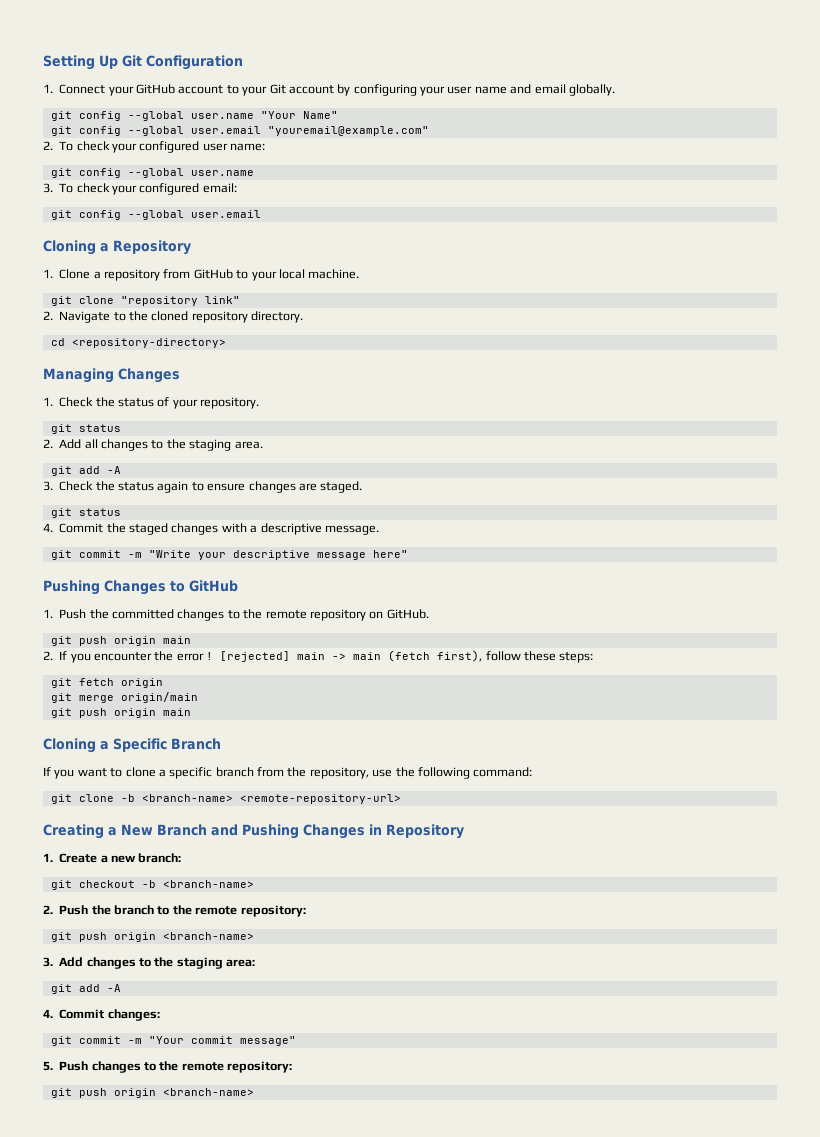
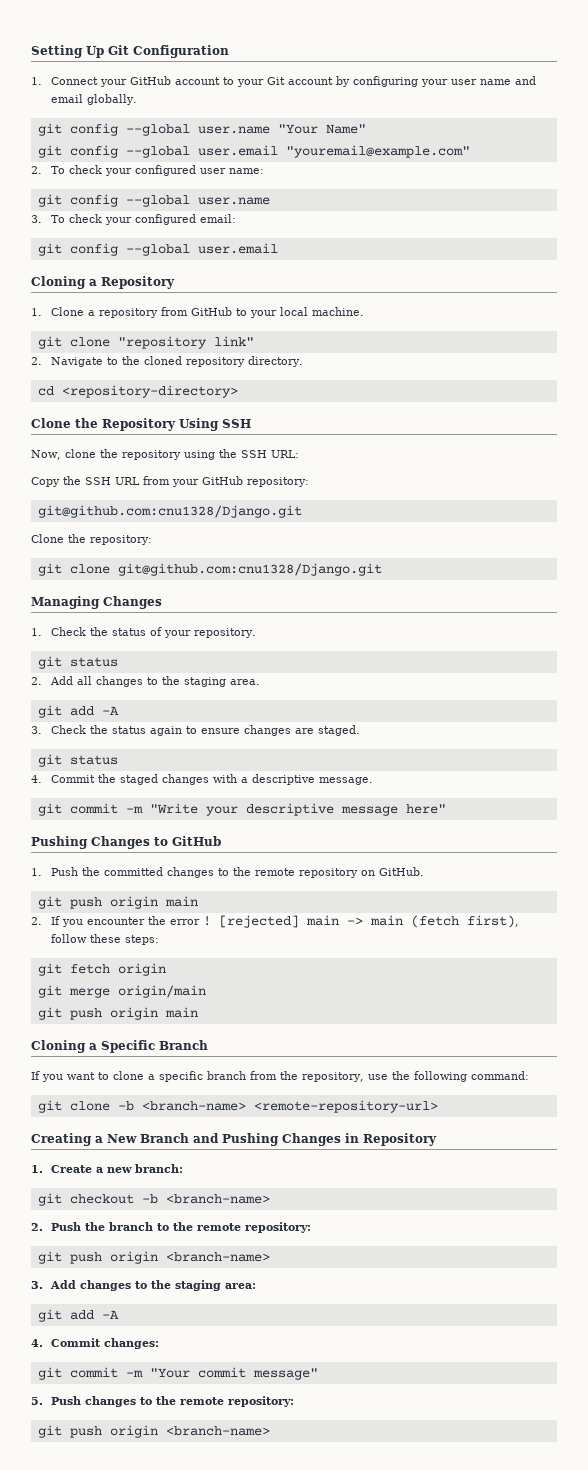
(226, 343) none -> [31,418,251,431] [31,449,299,460] [31,476,309,487] [37,505,302,518] [31,534,152,545] [37,563,382,576] // Clone the Repository Using SSH // Now, clone the repository using the SSH URL: // Copy the SSH URL from your GitHub repository: // git@github.com:cnu1328/Django.git // Clone the repository: // git clone git@github.com:cnu1328/Django.git

